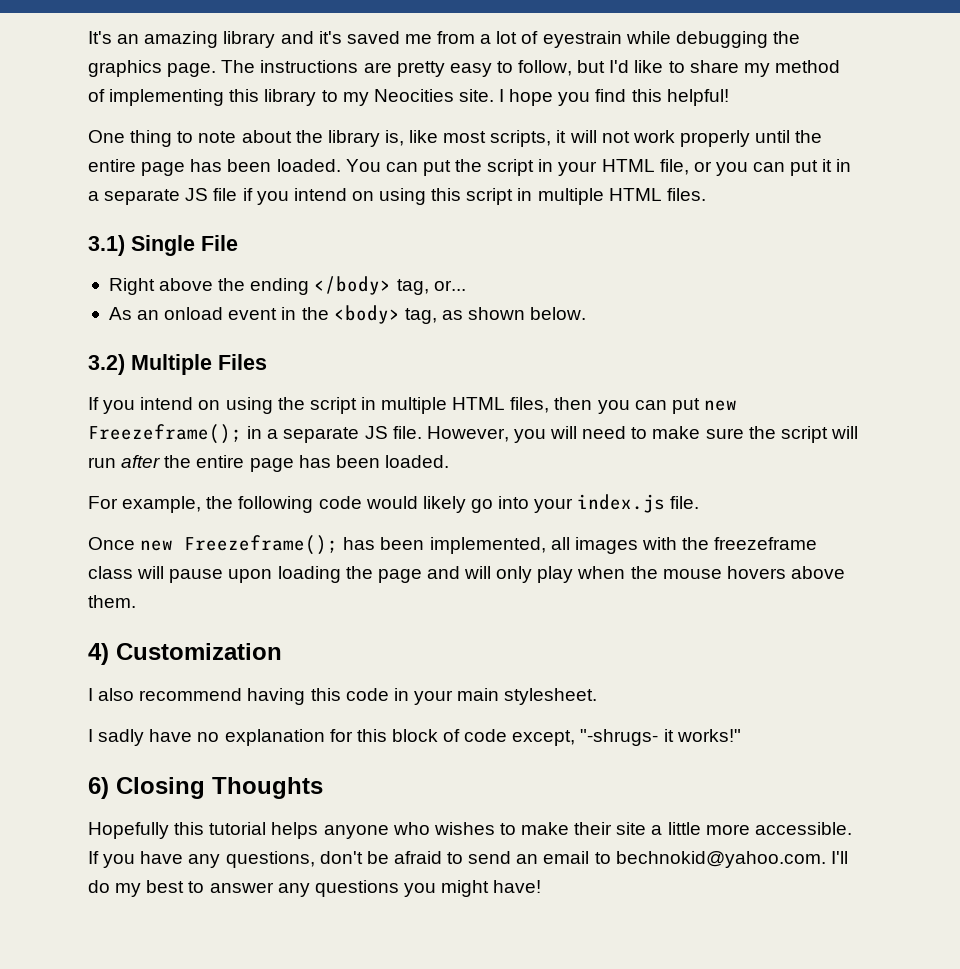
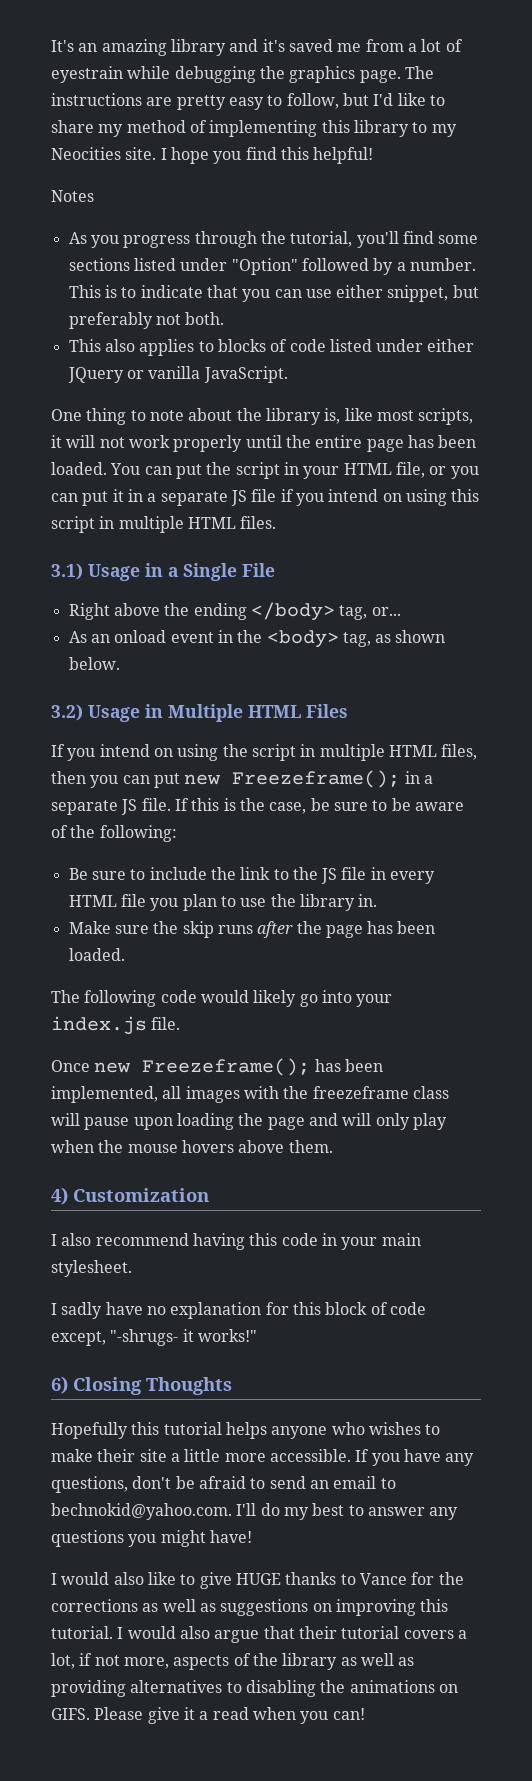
(729, 97) none -> [51,190,94,202] [68,231,479,248] [68,258,476,275] [68,285,479,302] [68,312,225,329] [68,339,475,356] [67,366,288,383] // Notes // As you progress through the tutorial, you'll find some sections listed under "Option" followed by a number. This is to indicate that you can use either snippet, but preferably not both. // This also applies to blocks of code listed under either JQuery or vanilla JavaScript.
(125, 245) none -> [88,563,178,581] Usage in a
[131,354,212,375] Multiple -> [88,704,301,722] Usage in Multiple HTML
[426,426,858,443] [88,457,116,468] However, you will need to make sure the script will run -> [174,798,464,814] [51,825,177,842] [68,867,436,884] [68,894,378,911] [68,921,253,938] If this is the case, be sure to be aware of the following: // Be sure to include the link to the JS file in every HTML file you plan to use the library in. // Make sure the skip runs
[196,455,245,468] entire -> (322, 927) none
[88,496,234,513] For example, the -> [51,990,80,1003] The
(542, 886) none -> [51,1572,464,1589] [51,1599,449,1616] [51,1626,467,1643] [51,1653,415,1670] [51,1680,458,1697] [51,1707,365,1724] // I would also like to give HUGE thanks to Vance for the corrections as well as suggestions on improving this tutorial. I would also argue that their tutorial covers a lot, if not more, aspects of the library as well as providing alternatives to disabling the animations on GIFS. Please give it a read when you can!

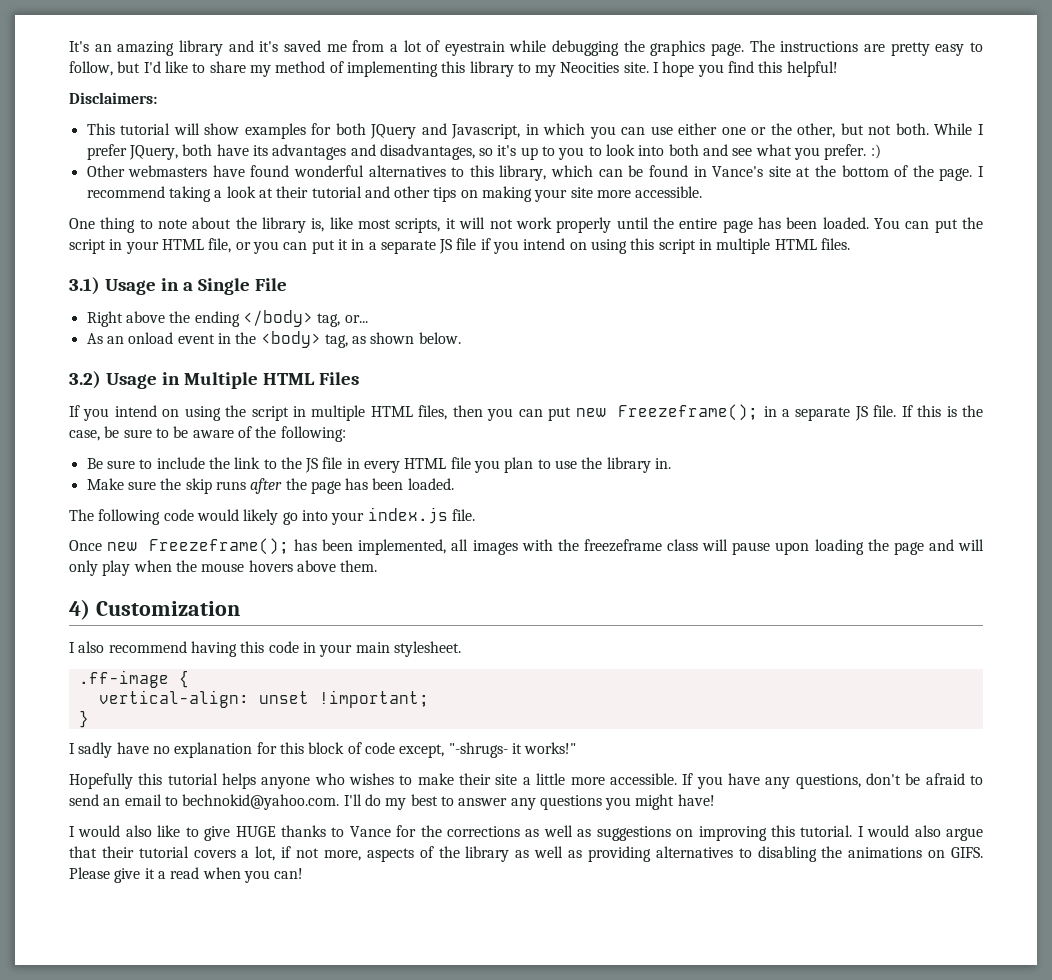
[51,190,94,202] [68,231,479,248] [68,258,476,275] [68,285,479,302] [68,312,225,329] [68,339,475,356] [67,366,288,383] Notes // As you progress through the tutorial, you'll find some sections listed under "Option" followed by a number. This is to indicate that you can use either snippet, but preferably not both. // This also applies to blocks of code listed under either JQuery or vanilla JavaScript. -> [69,92,157,104] [86,123,984,139] [86,144,881,160] [86,165,985,181] [86,186,703,202] Disclaimers: // This tutorial will show examples for both JQuery and Javascript, in which you can use either one or the other, but not both. While I prefer JQuery, both have its advantages and disadvantages, so it's up to you to look into both and see what you prefer. :) // Other webmasters have found wonderful alternatives to this library, which can be found in Vance's site at the bottom of the page. I recommend taking a look at their tutorial and other tips on making your site more accessible.
(132, 1268) none -> [78,670,189,688] [98,690,429,708] [78,710,89,728] // .ff-image { // vertical-align: unset !important; // }
[51,1376,232,1395] // 6) Closing Thoughts -> (577, 748) none

